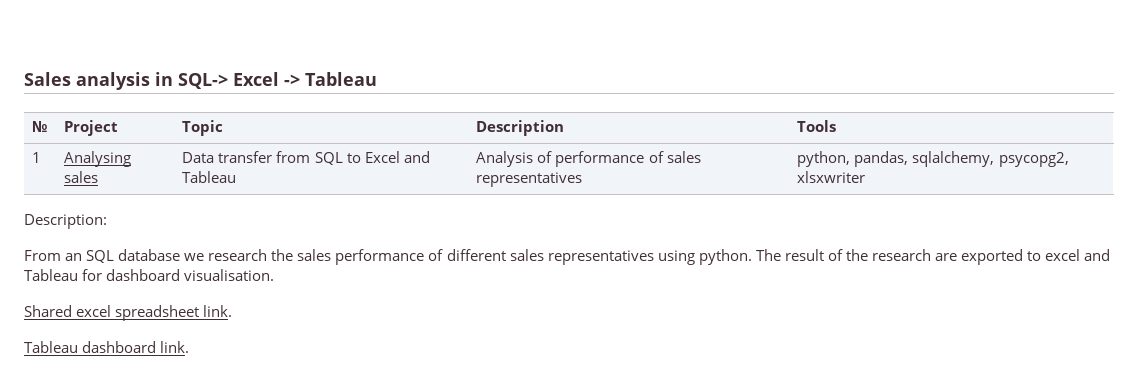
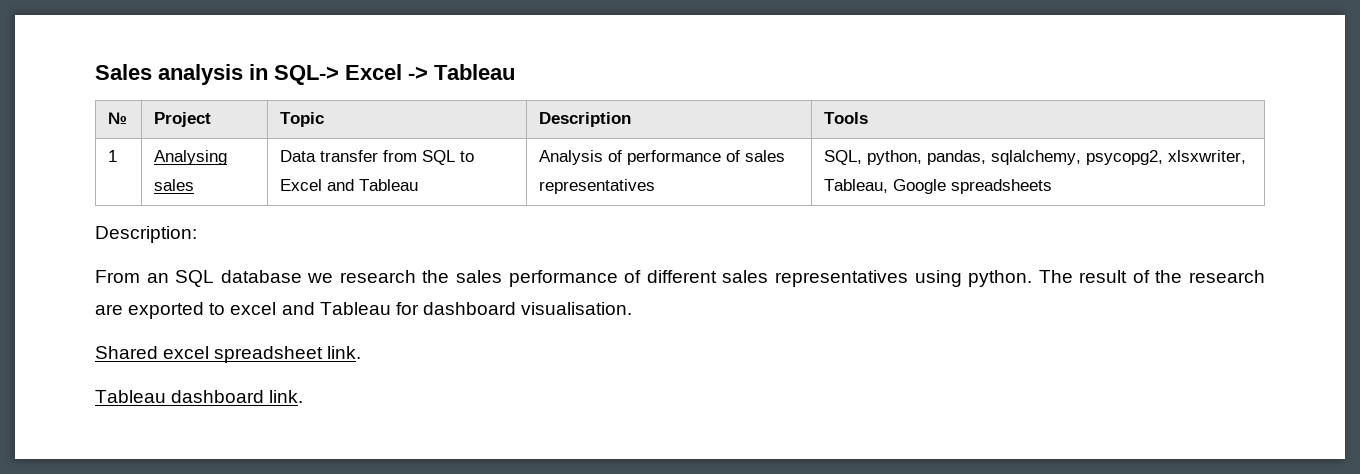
(583, 179) none -> [824,150,863,165] SQL,
[797,171,866,183] xlsxwriter -> [1168,150,1247,164] [824,179,1053,194] xlsxwriter, Tableau, Google spreadsheets

